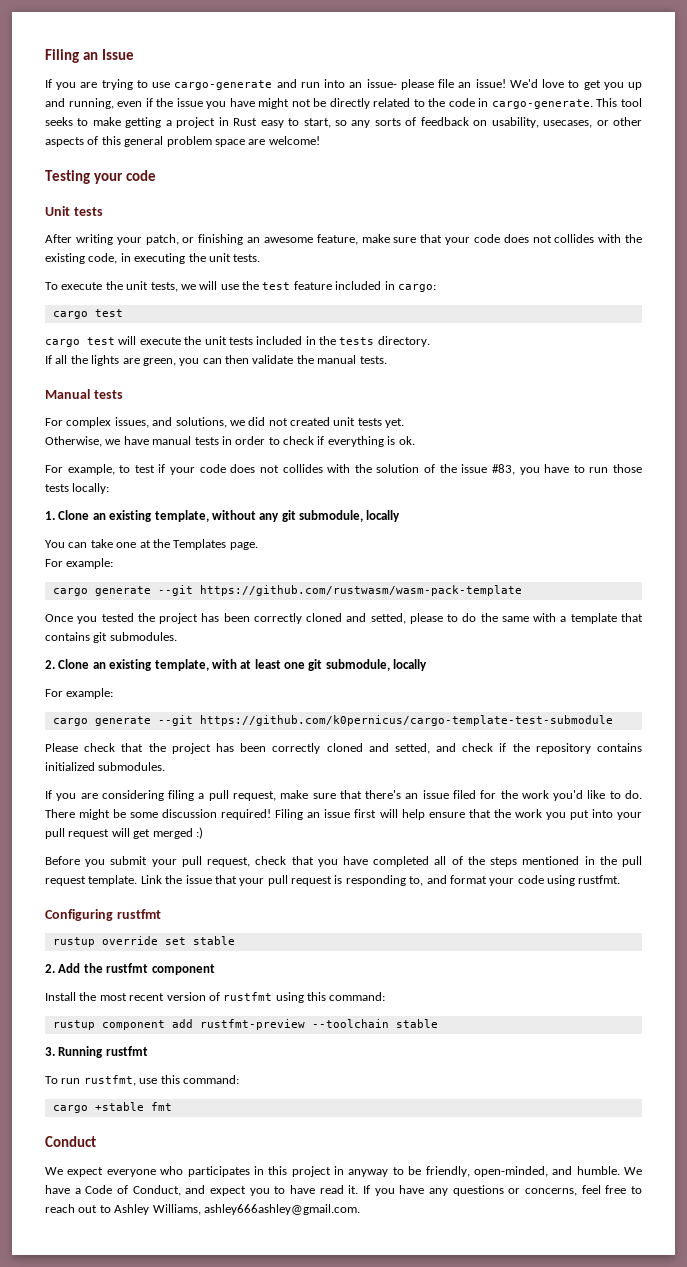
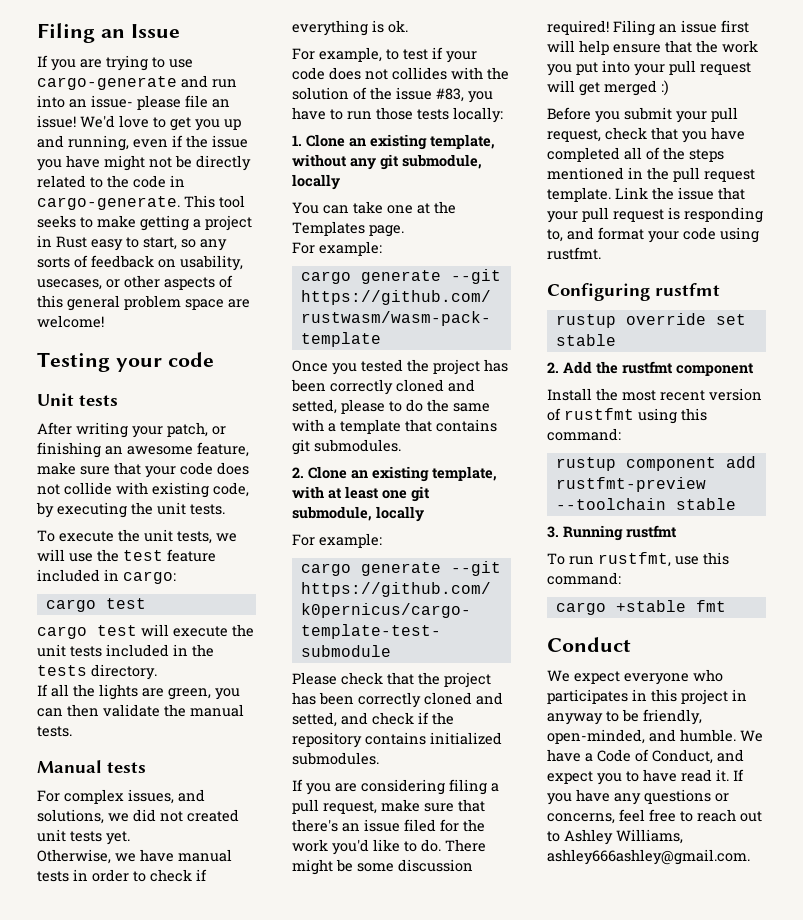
[554,234,642,243] collides with the -> [64,482,148,495] collide with
[120,253,131,262] in -> [36,502,54,518] by

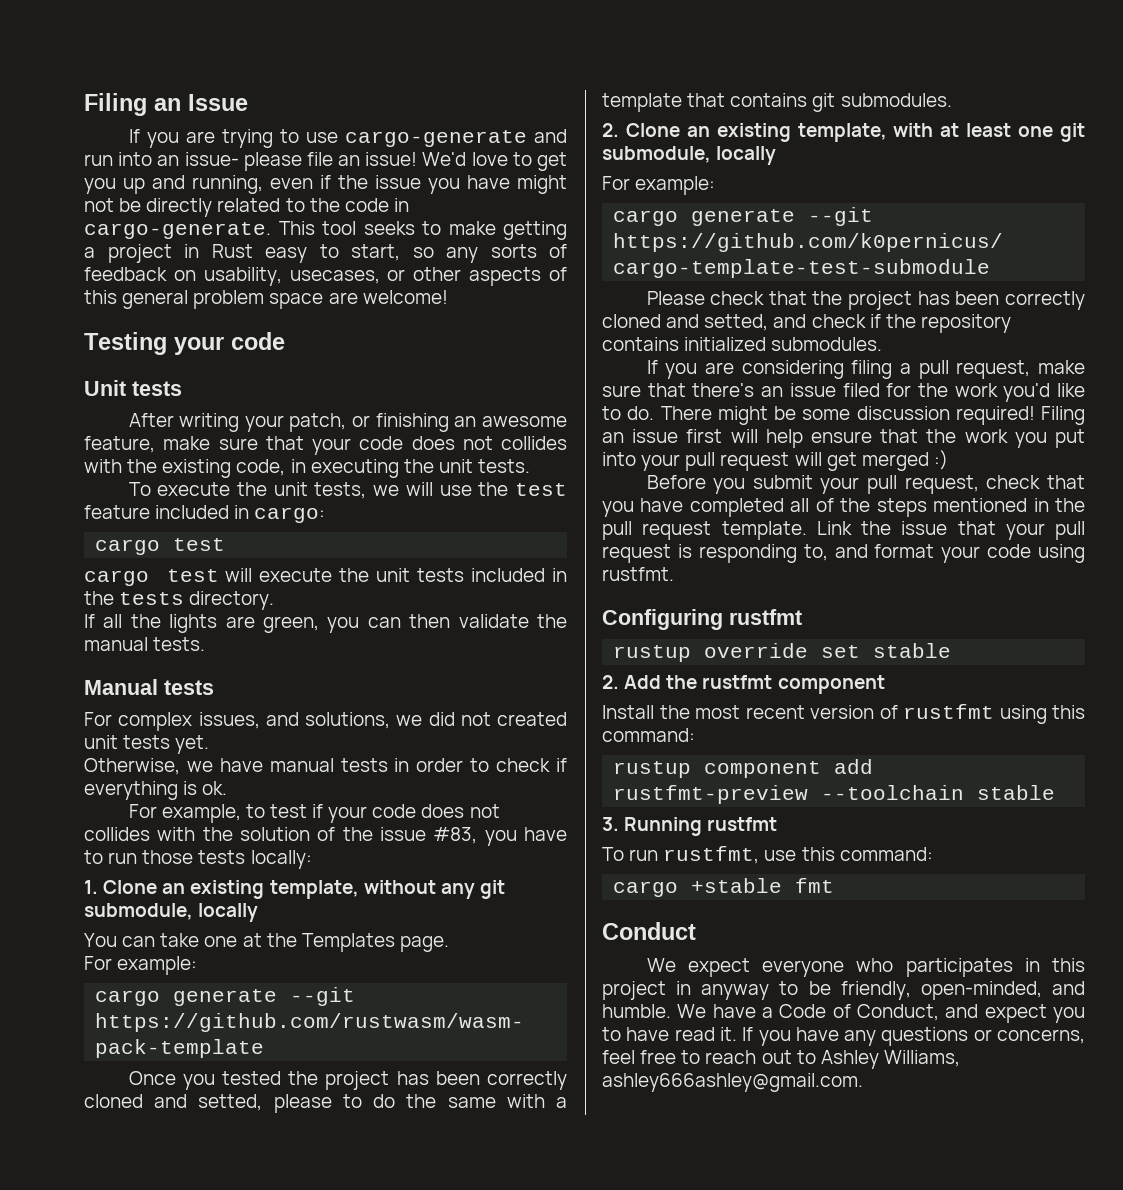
[64,482,148,495] collide with -> [501,436,567,450] [84,459,158,473] collides with the
[36,502,54,518] by -> [290,459,306,473] in

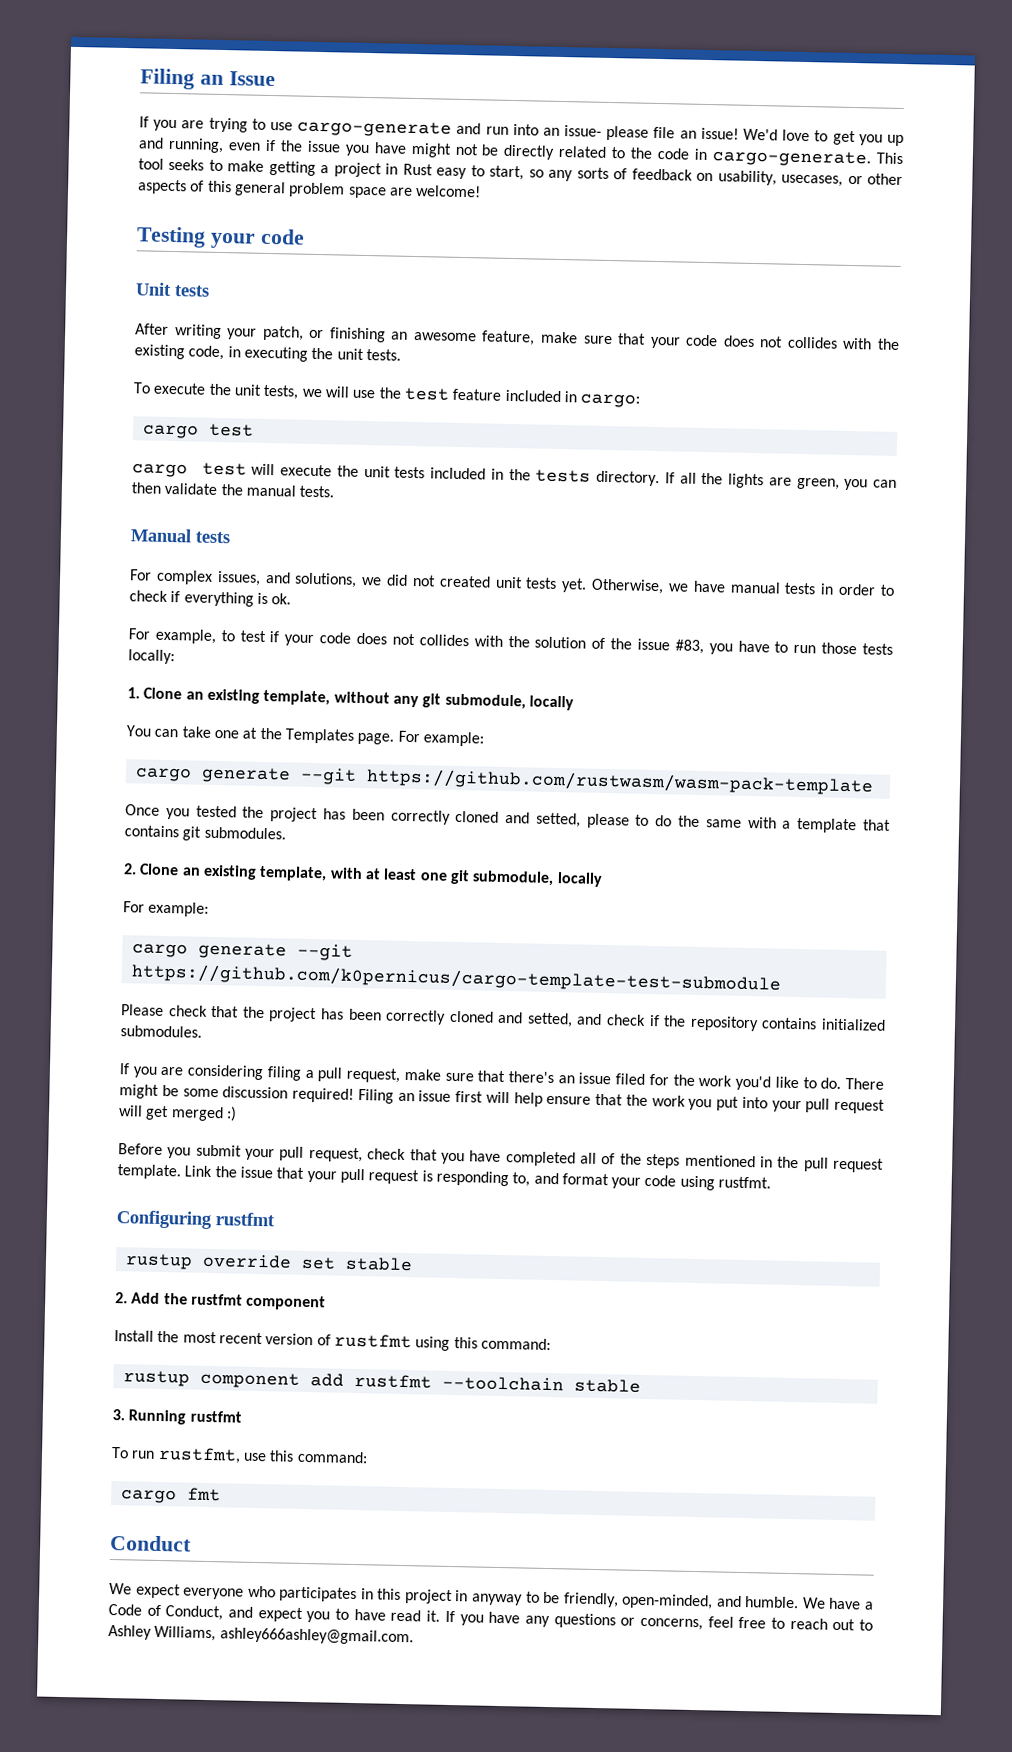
(275, 600) // -> (661, 478) none
(210, 744) // -> (588, 585) none
(449, 944) // -> (395, 738) none
[613,785,809,804] rustfmt-preview -> [353,1373,432,1389] rustfmt
[691,878,783,893] +stable -> (177, 1496) none

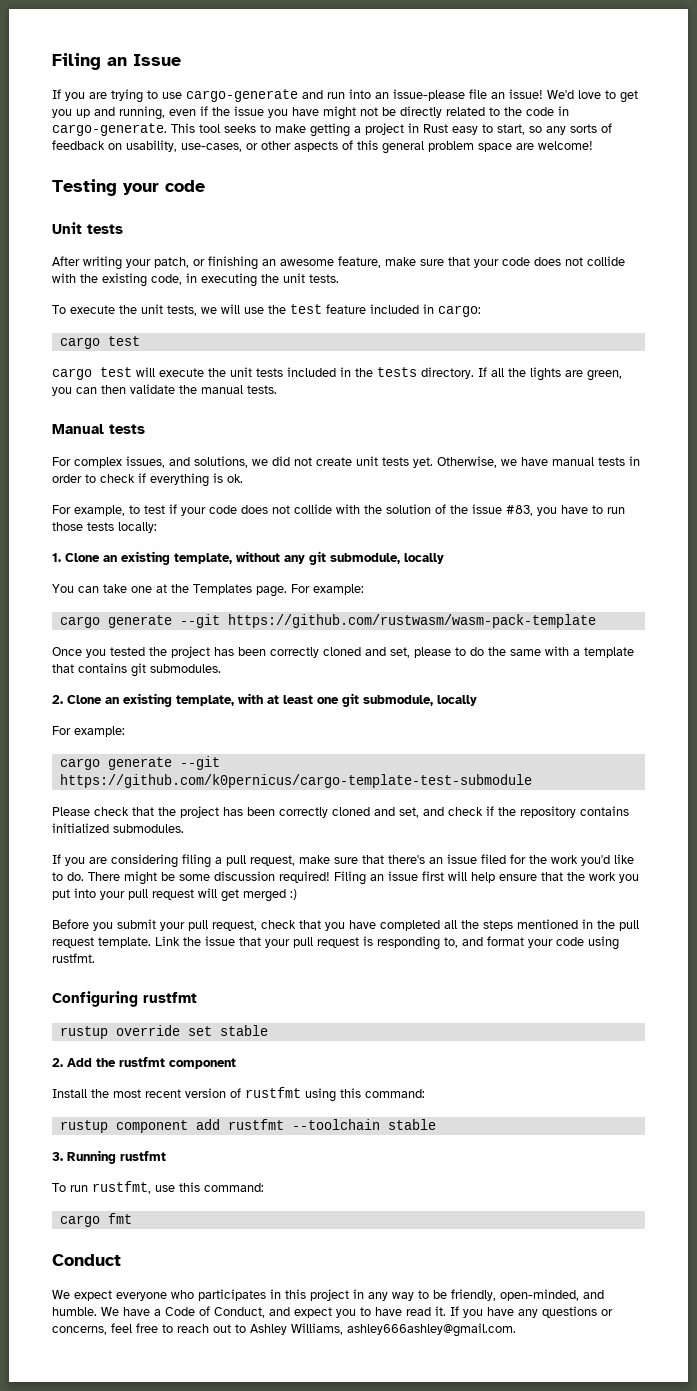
[564,125,650,141] issue- please -> [393,89,465,101] issue-please
[781,174,844,187] usecases, -> [181,143,242,152] use-cases,
[786,336,838,349] collides -> [587,256,625,266] collide
[438,575,491,588] created -> [316,457,352,466] create
[418,634,469,647] collides -> [294,504,332,514] collide
[535,812,581,828] setted, -> [390,647,410,658] set,
[526,1012,573,1028] setted, -> [399,807,419,818] set,
[601,1153,616,1165] of -> (457, 924) none
[470,1593,523,1606] anyway -> [368,1292,414,1301] any way

